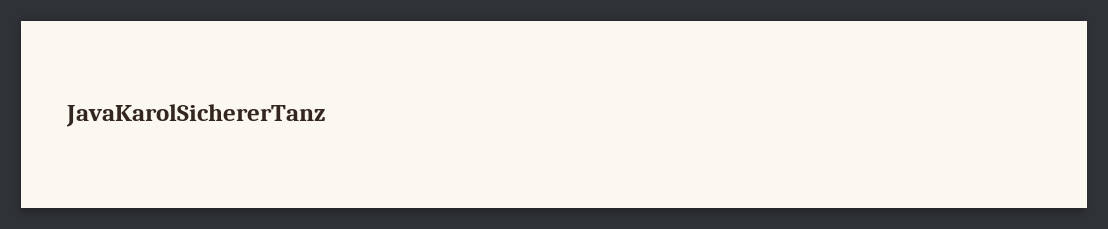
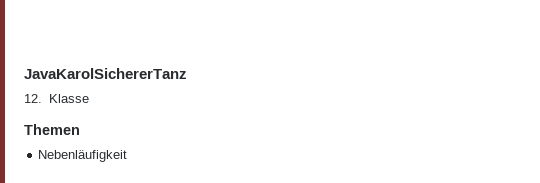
(326, 115) none -> [24,94,89,103] [24,124,80,135] [38,150,128,162] // 12. Klasse // Themen // Nebenläufigkeit

